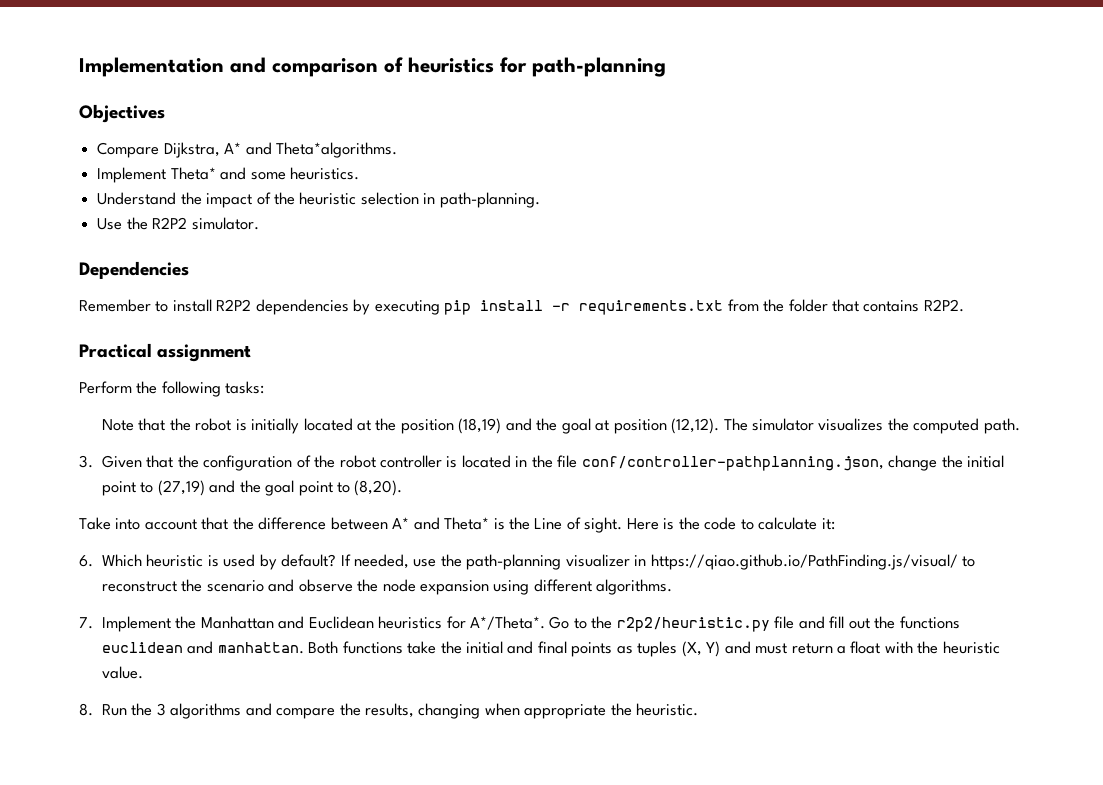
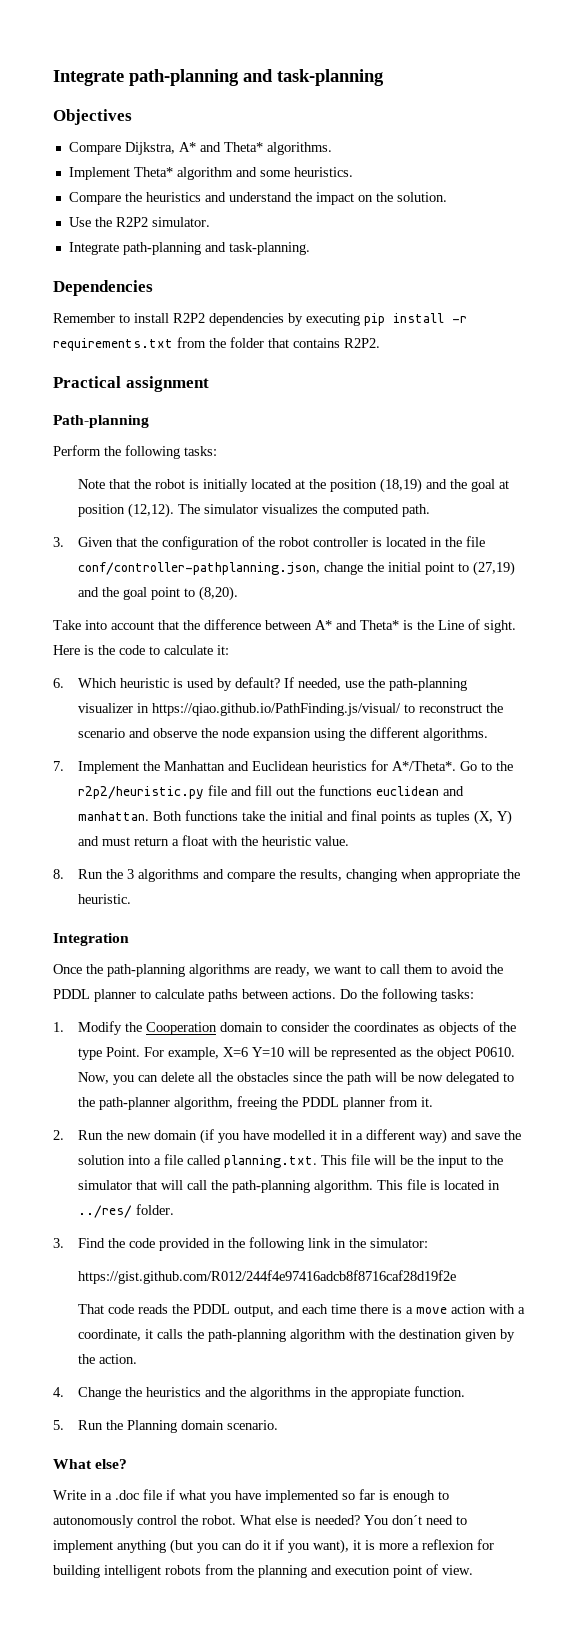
[79,57,666,77] Implementation and comparison of heuristics for path-planning -> [53,69,384,86] Integrate path-planning and task-planning
[275,142,397,158] Theta*algorithms. -> [223,142,332,155] Theta* algorithms.
(216, 173) none -> [176,167,233,180] algorithm
[97,192,540,208] Understand the impact of the heuristic selection in path-planning. -> [68,192,447,205] Compare the heuristics and understand the impact on the solution.
(259, 223) none -> [68,242,310,255] // Integrate path-planning and task-planning.
(252, 353) none -> [53,415,149,428] // Path-planning
(530, 587) none -> [348,728,366,738] the
(699, 709) none -> [53,933,129,946] [53,964,503,977] [53,988,474,1002] [53,1021,516,1035] [77,1047,515,1060] [77,1072,514,1085] [77,1096,433,1110] [53,1129,521,1144] [77,1154,503,1168] [77,1179,500,1193] [77,1204,174,1218] [53,1237,428,1251] [77,1270,456,1284] [77,1304,525,1317] [77,1329,515,1342] [77,1354,137,1364] [53,1386,465,1400] [53,1420,278,1433] [53,1459,128,1469] [53,1489,449,1503] [53,1515,467,1528] [53,1539,494,1554] [53,1564,473,1578] // Integration // Once the path-planning algorithms are ready, we want to call them to avoid the PDDL planner to calculate paths between actions. Do the following tasks: // 1. Modify the Cooperation domain to consider the coordinates as objects of the type Point. For example, X=6 Y=10 will be represented as the object P0610. Now, you can delete all the obstacles since the path will be now delegated to the path-planner algorithm, freeing the PDDL planner from it. // 2. Run the new domain (if you have modelled it in a different way) and save the solution into a file called planning.txt. This file will be the input to the simulator that will call the path-planning algorithm. This file is located in ../res/ folder. // 3. Find the code provided in the following link in the simulator: // https://gist.github.com/R012/244f4e97416adcb8f8716caf28d19f2e // That code reads the PDDL output, and each time there is a move action with a coordinate, it calls the path-planning algorithm with the destination given by the action. // 4. Change the heuristics and the algorithms in the appropiate function. // 5. Run the Planning domain scenario. // What else? // Write in a .doc file if what you have implemented so far is enough to autonomously control the robot. What else is needed? You don´t need to implement anything (but you can do it if you want), it is more a reflexion for building intelligent robots from the planning and execution point of view.

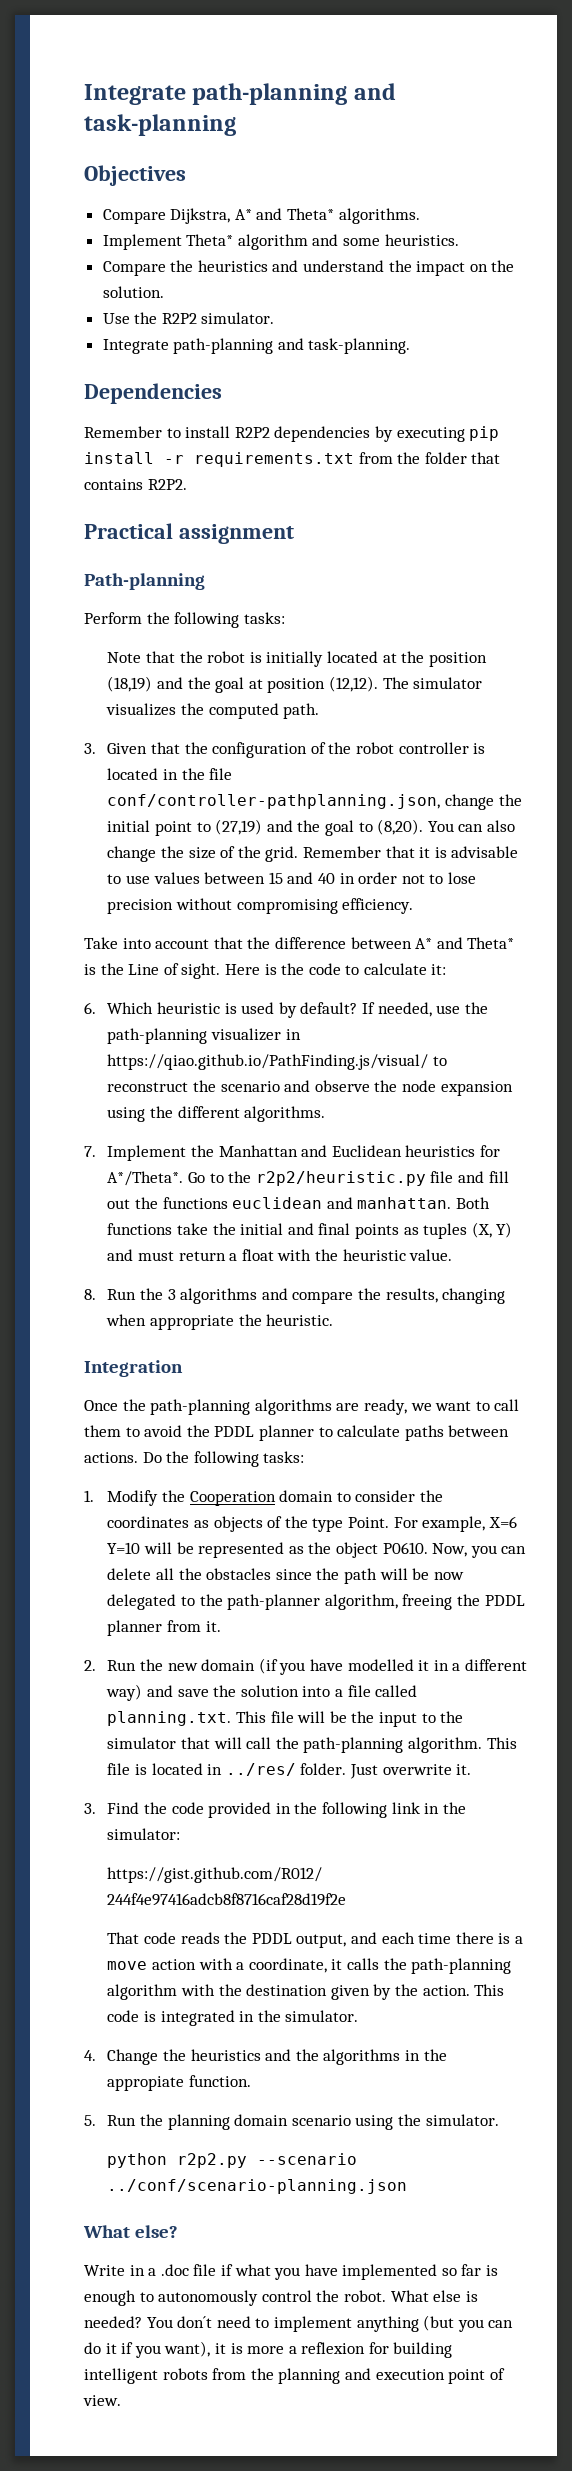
[150,587,180,600] point -> (354, 828) none
(238, 593) none -> [427,820,515,832] [107,846,519,862] [107,872,476,884] [107,898,414,914] You can also change the size of the grid. Remember that it is advisable to use values between 15 and 40 in order not to lose precision without compromising efficiency.
(174, 1209) none -> [349,1764,472,1779] Just overwrite it.
(137, 1359) none -> [474,1984,505,1996] [107,2010,359,2026] This code is integrated in the simulator.
[126,1420,278,1433] Planning domain scenario. -> [167,2114,499,2130] [107,2153,358,2168] [107,2179,408,2194] planning domain scenario using the simulator. // python r2p2.py --scenario ../conf/scenario-planning.json

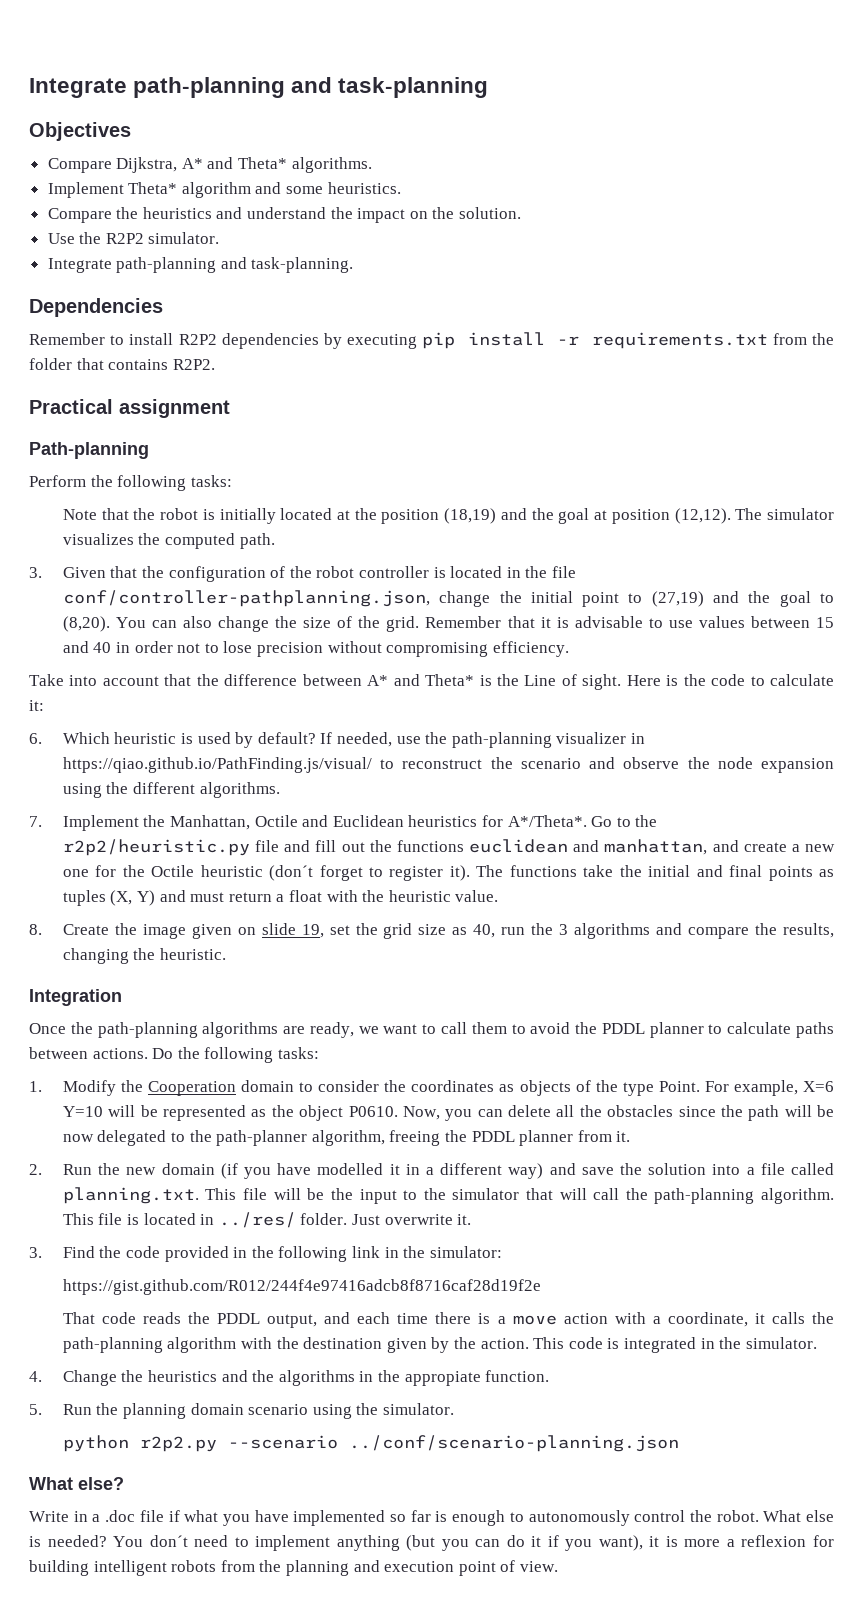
[218,1145,298,1157] Manhattan -> [170,815,298,830] Manhattan, Octile
[357,1197,490,1209] manhattan. Both -> [604,839,835,855] [62,865,504,881] manhattan, and create a new one for the Octile heuristic (don´t forget to register it). The
[107,1289,137,1300] Run -> [62,923,526,939] Create the image given on slide 19, set the grid size as 40, run
[106,1314,235,1330] when appropriate -> (129, 956) none

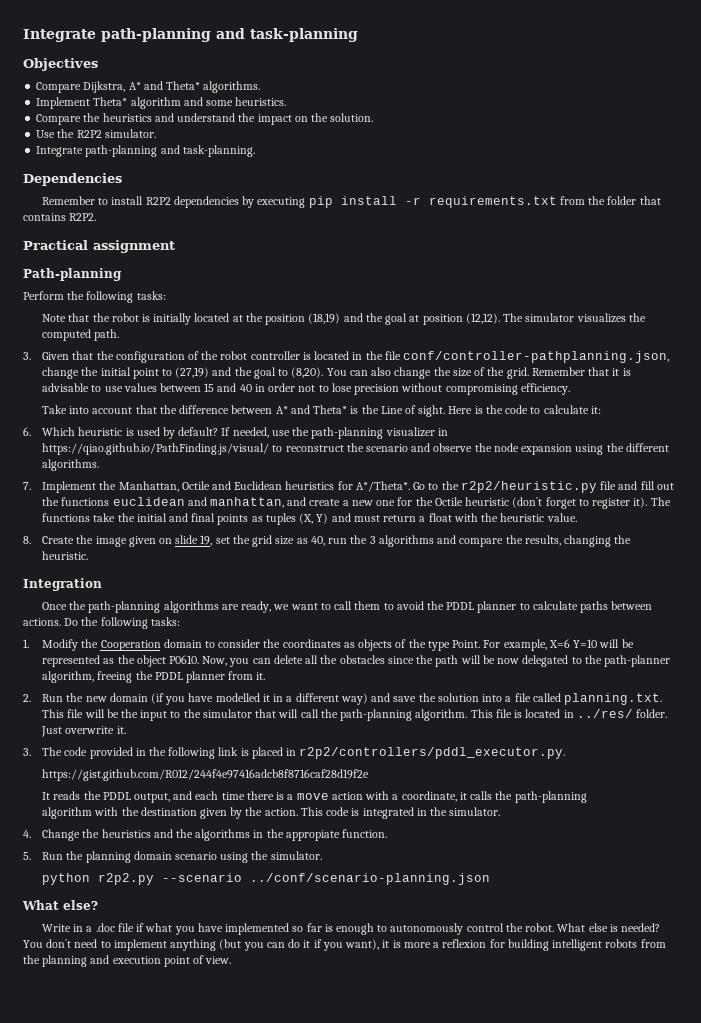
[62,1246,122,1258] Find the -> [42,747,63,756] The
[384,1246,502,1258] in the simulator: -> [240,747,566,759] is placed in r2p2/controllers/pddl_executor.py.
[62,1312,136,1324] That code -> [42,792,51,800] It
(163, 1345) none -> (587, 797) //

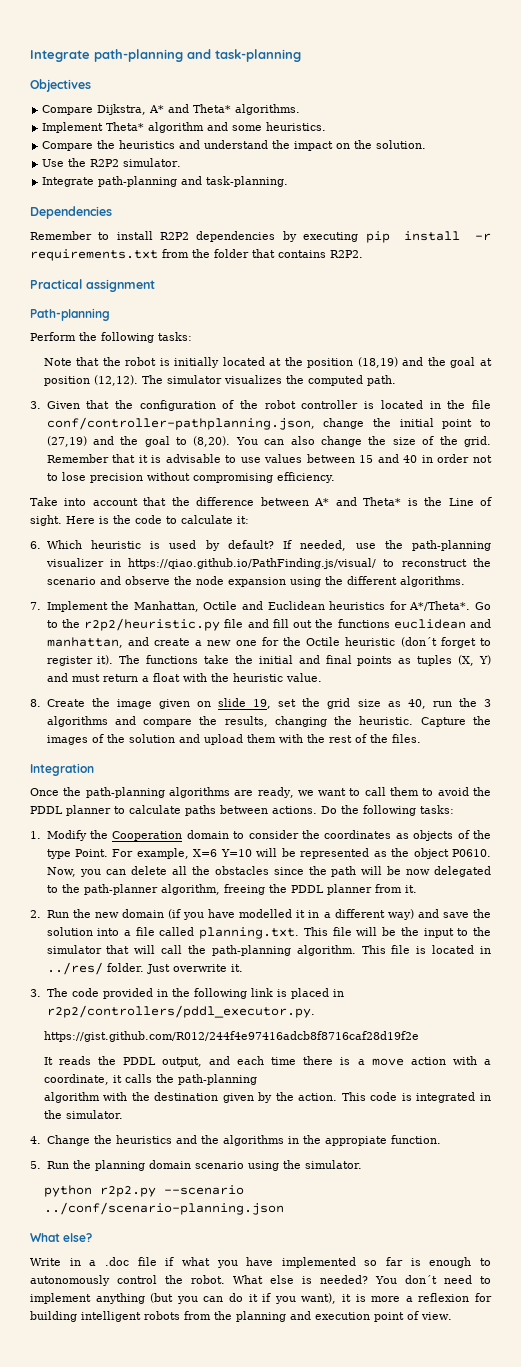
(89, 555) none -> [420,716,491,727] [46,734,421,745] Capture the images of the solution and upload them with the rest of the files.

